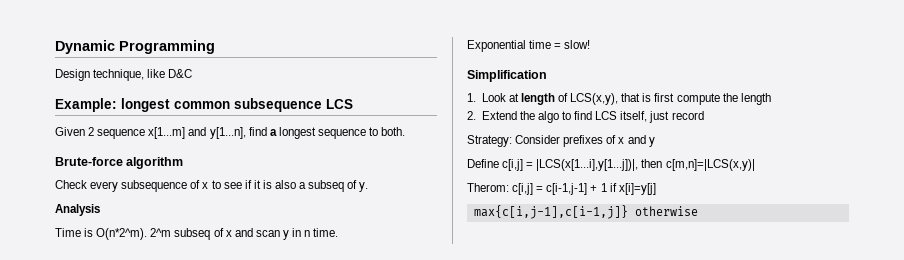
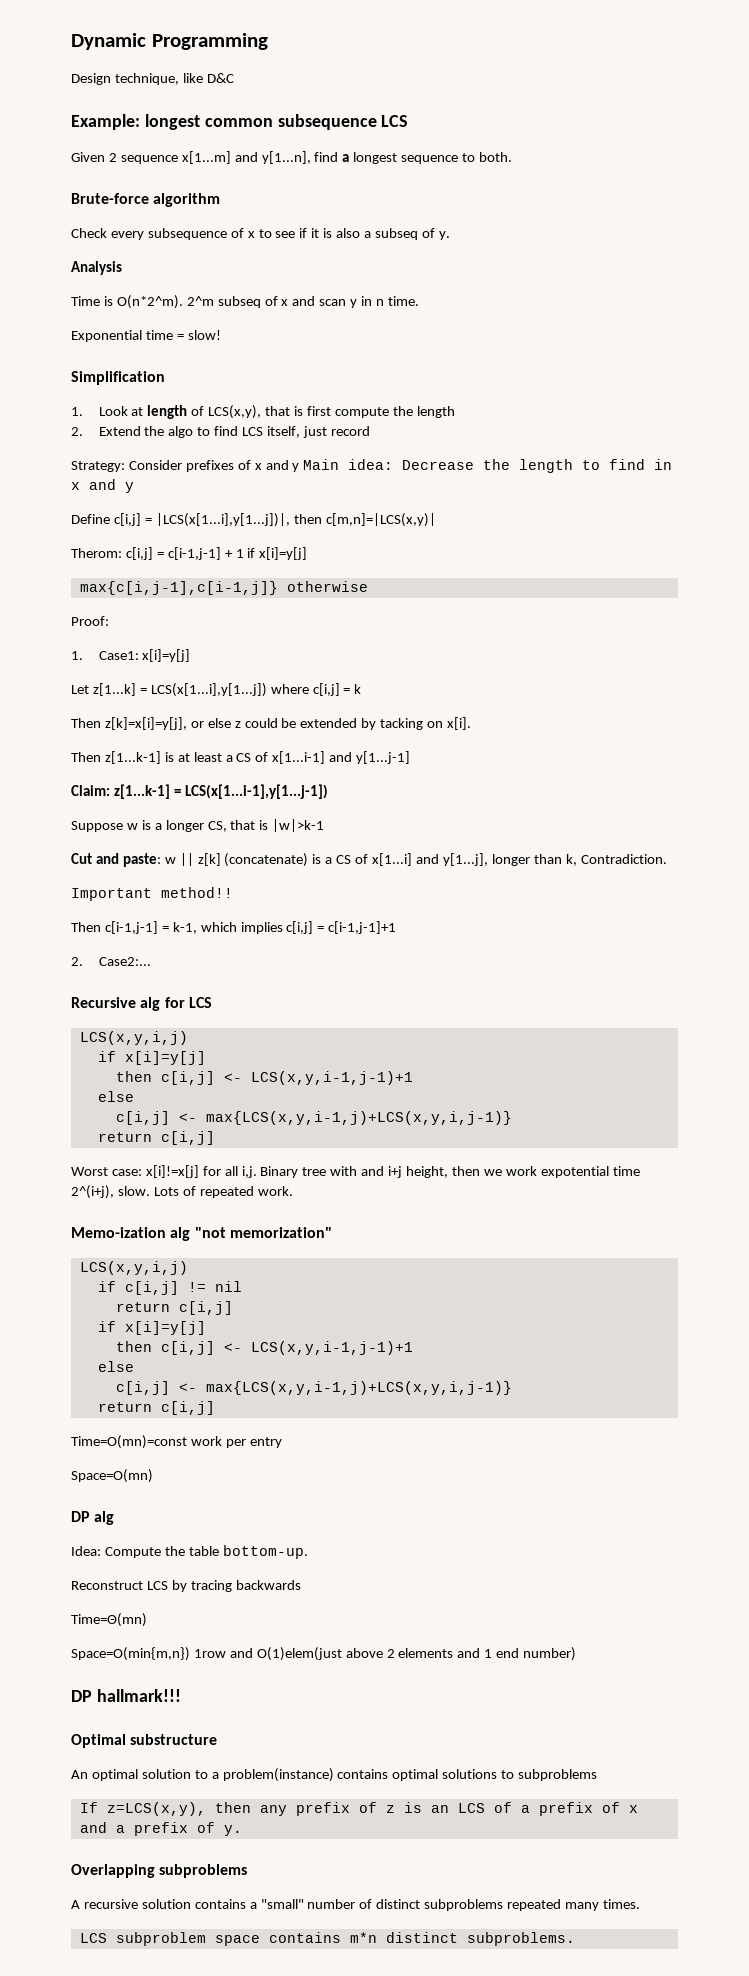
(655, 142) none -> [303,459,673,473] [71,479,134,493] Main idea: Decrease the length to find in x and y
(698, 211) none -> [71,616,109,626] [71,649,191,662] [71,683,362,697] [71,717,472,730] [71,751,411,764] [71,784,328,799] [71,819,325,832] [71,853,667,867] [71,887,233,901] [71,921,397,934] [71,957,151,966] [71,997,212,1011] [79,1031,188,1045] [97,1051,206,1065] [115,1071,413,1085] [97,1091,134,1102] [115,1111,512,1125] [97,1131,215,1145] [71,1165,640,1178] [71,1185,293,1199] [71,1227,332,1241] [79,1261,188,1275] [97,1281,242,1295] [115,1301,233,1315] [97,1321,206,1335] [115,1341,413,1355] [97,1361,134,1372] [115,1381,512,1395] [97,1401,215,1415] [71,1435,282,1449] [71,1469,153,1483] [71,1511,115,1525] [71,1545,308,1559] [71,1580,301,1592] [71,1613,147,1627] [71,1647,577,1661] [71,1689,181,1702] [71,1734,218,1748] [71,1768,598,1782] [79,1802,638,1816] [79,1822,242,1836] [71,1864,248,1878] [71,1899,640,1911] [79,1932,575,1946] // Proof: // 1. Case1: x[i]=y[j] // Let z[1...k] = LCS(x[1...i],y[1...j]) where c[i,j] = k // Then z[k]=x[i]=y[j], or else z could be extended by tacking on x[i]. // Then z[1...k-1] is at least a CS of x[1...i-1] and y[1...j-1] // Claim: z[1...k-1] = LCS(x[1...i-1],y[1...j-1]) // Suppose w is a longer CS, that is |w|>k-1 // Cut and paste: w || z[k] (concatenate) is a CS of x[1...i] and y[1...j], longer than k, Contradiction. // Important method!! // Then c[i-1,j-1] = k-1, which implies c[i,j] = c[i-1,j-1]+1 // 2. Case2:... // Recursive alg for LCS // LCS(x,y,i,j) // if x[i]=y[j] // then c[i,j] <- LCS(x,y,i-1,j-1)+1 // else // c[i,j] <- max{LCS(x,y,i-1,j)+LCS(x,y,i,j-1)} // return c[i,j] // Worst case: x[i]!=x[j] for all i,j. Binary tree with and i+j height, then we work expotential time 2^(i+j), slow. Lots of repeated work. // Memo-ization alg "not memorization" // LCS(x,y,i,j) // if c[i,j] != nil // return c[i,j] // if x[i]=y[j] // then c[i,j] <- LCS(x,y,i-1,j-1)+1 // else // c[i,j] <- max{LCS(x,y,i-1,j)+LCS(x,y,i,j-1)} // return c[i,j] // Time=O(mn)=const work per entry // Space=O(mn) // DP alg // Idea: Compute the table bottom-up. // Reconstruct LCS by tracing backwards // Time=Θ(mn) // Space=O(min{m,n}) 1row and O(1)elem(just above 2 elements and 1 end number) // DP hallmark!!! // Optimal substructure // An optimal solution to a problem(instance) contains optimal solutions to subproblems // If z=LCS(x,y), then any prefix of z is an LCS of a prefix of x and a prefix of y. // Overlapping subproblems // A recursive solution contains a "small" number of distinct subproblems repeated many times. // LCS subproblem space contains m*n distinct subproblems.

